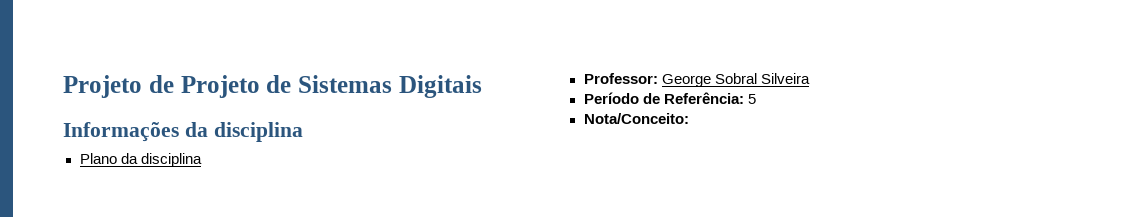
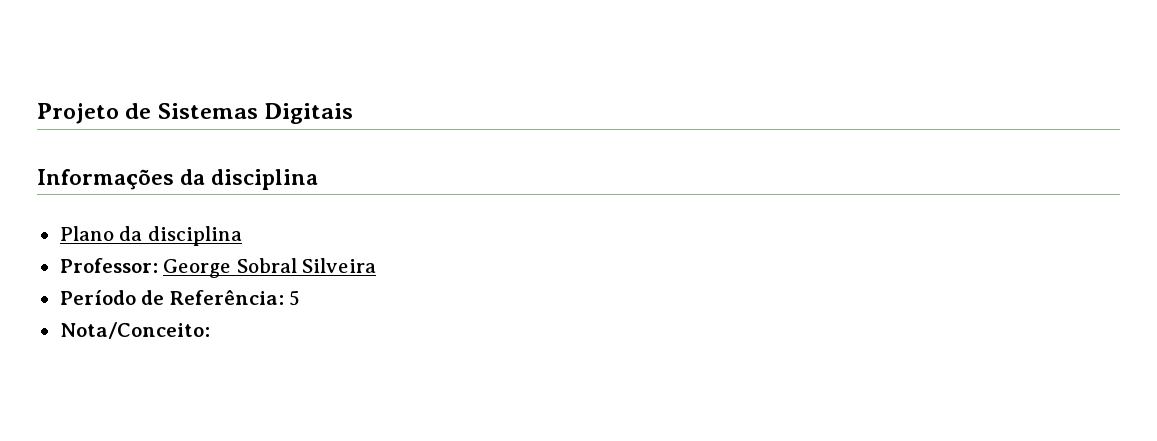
[63,75,292,98] Projeto de Projeto de -> [37,103,152,124] Projeto de

